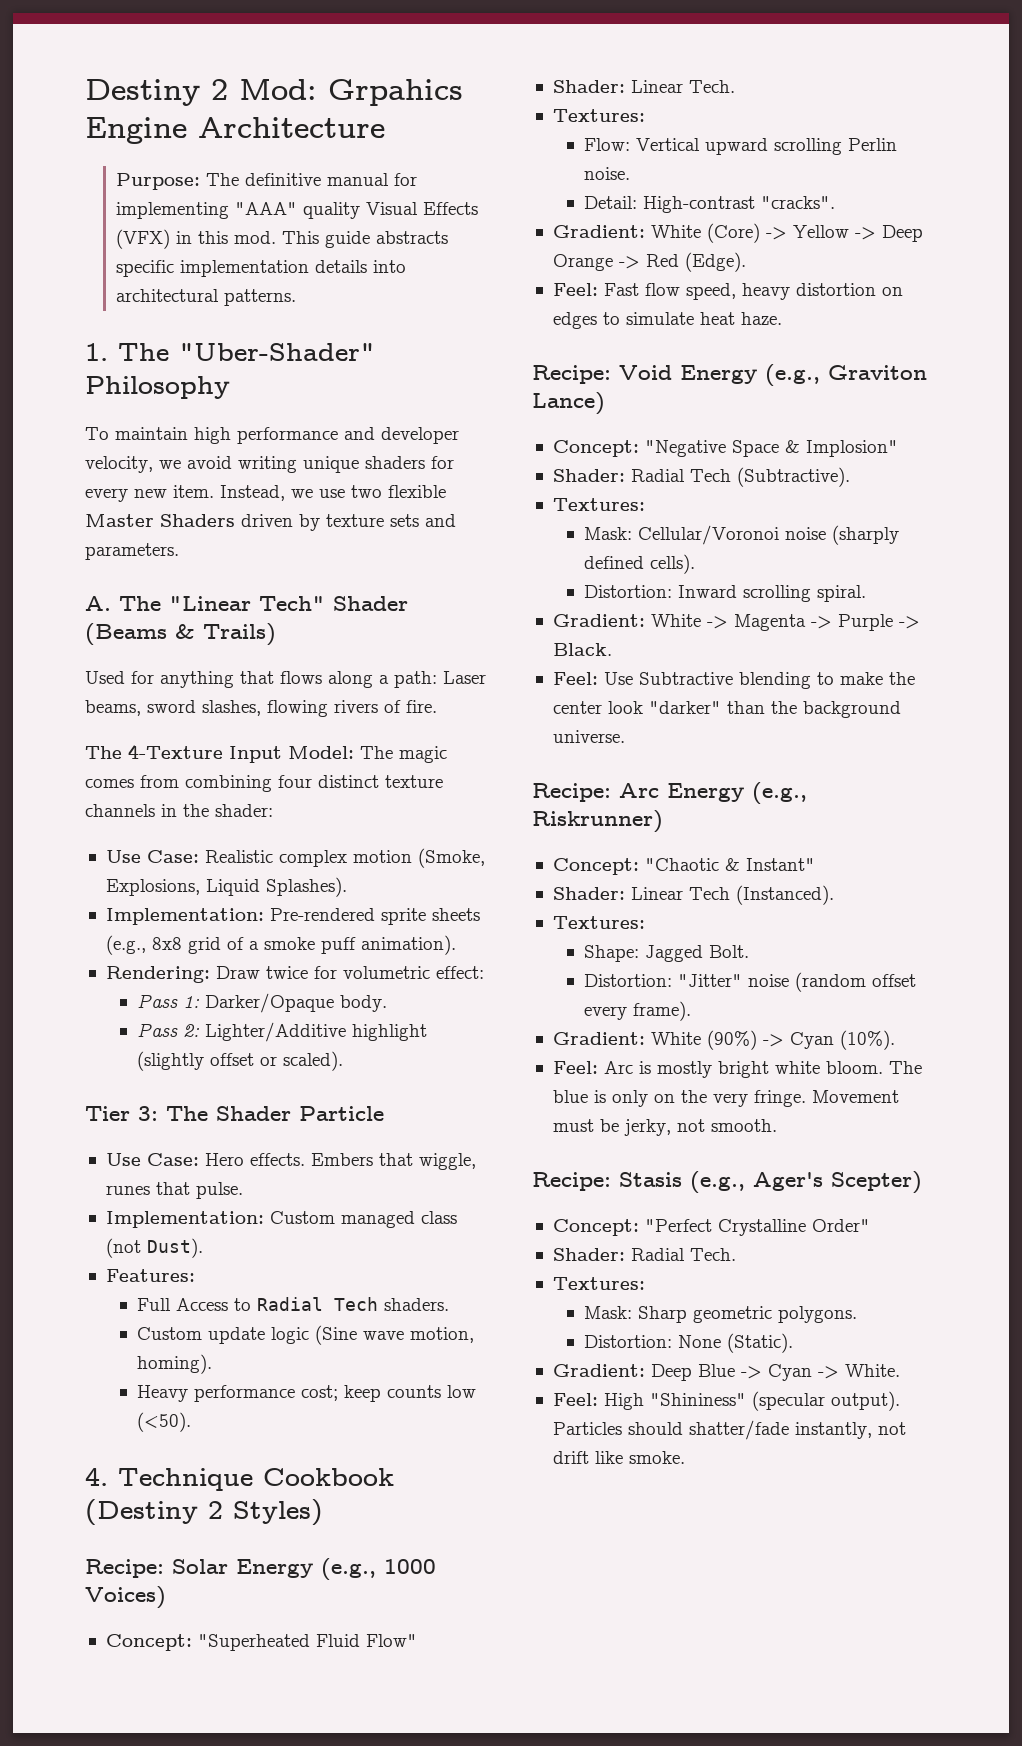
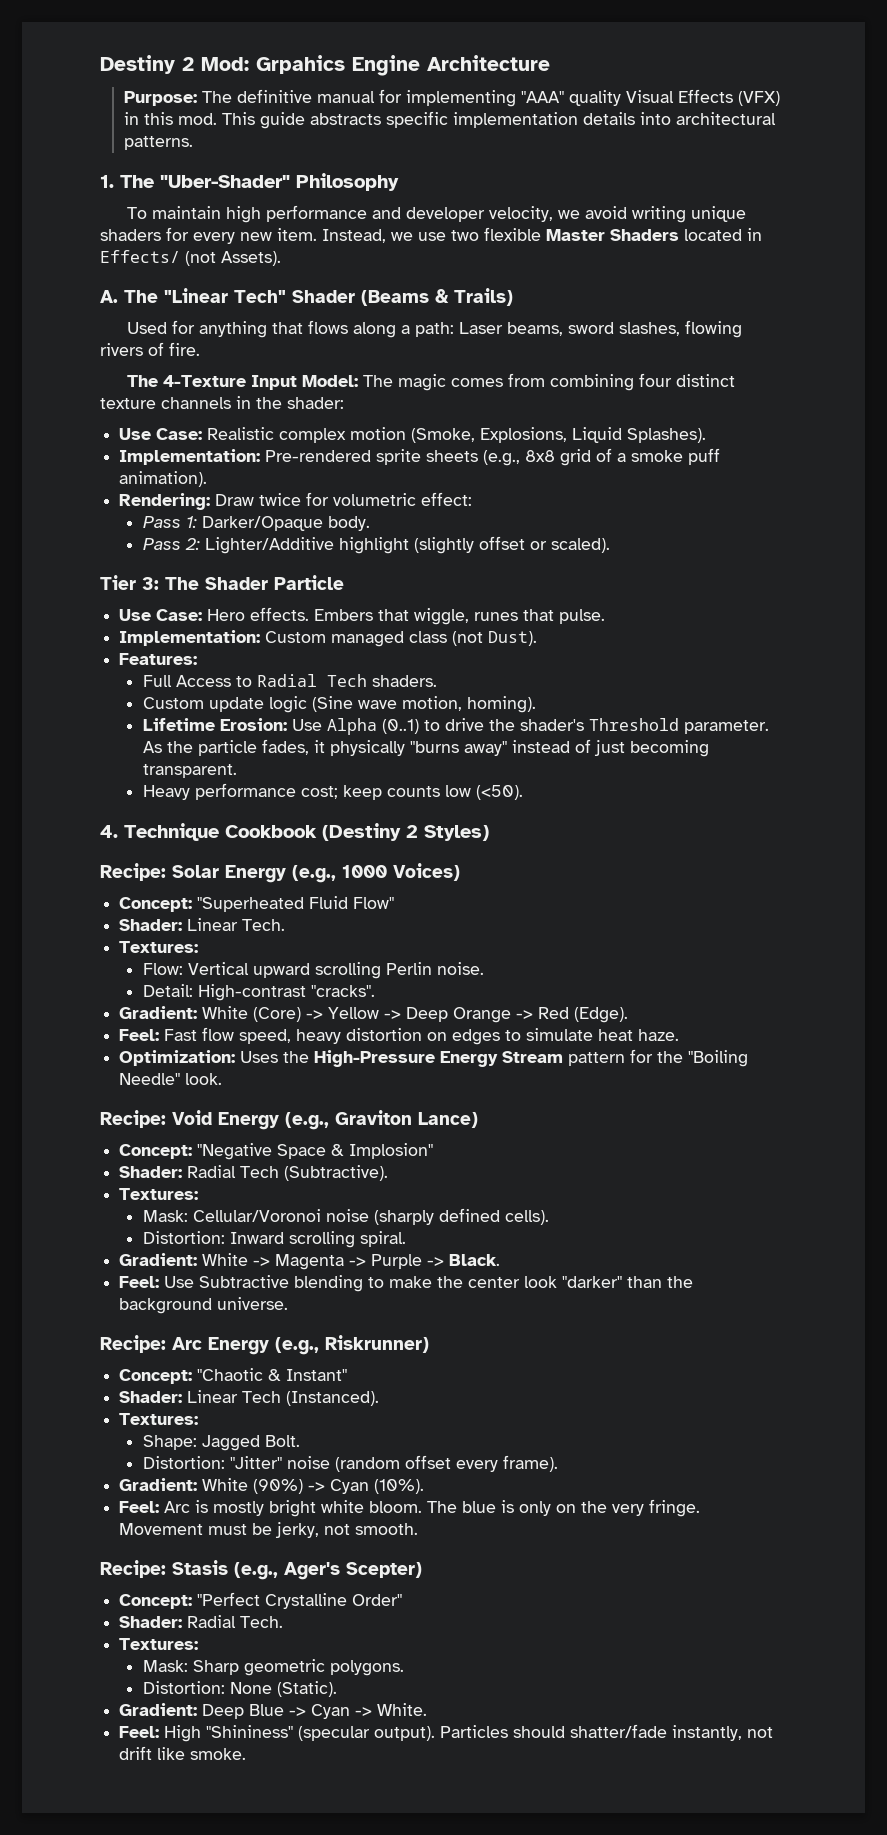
[241,514,456,531] [85,543,179,560] driven by texture sets and parameters. -> [684,228,762,241] [100,250,281,266] located in Effects/ (not Assets).
(212, 1364) none -> [143,718,770,735] [143,739,710,757] [143,764,238,778] // Lifetime Erosion: Use Alpha (0..1) to drive the shader's Threshold parameter. As the particle fades, it physically "burns away" instead of just becoming transparent.
(782, 318) none -> [119,1049,749,1067] [119,1073,223,1085] // Optimization: Uses the High-Pressure Energy Stream pattern for the "Boiling Needle" look.

